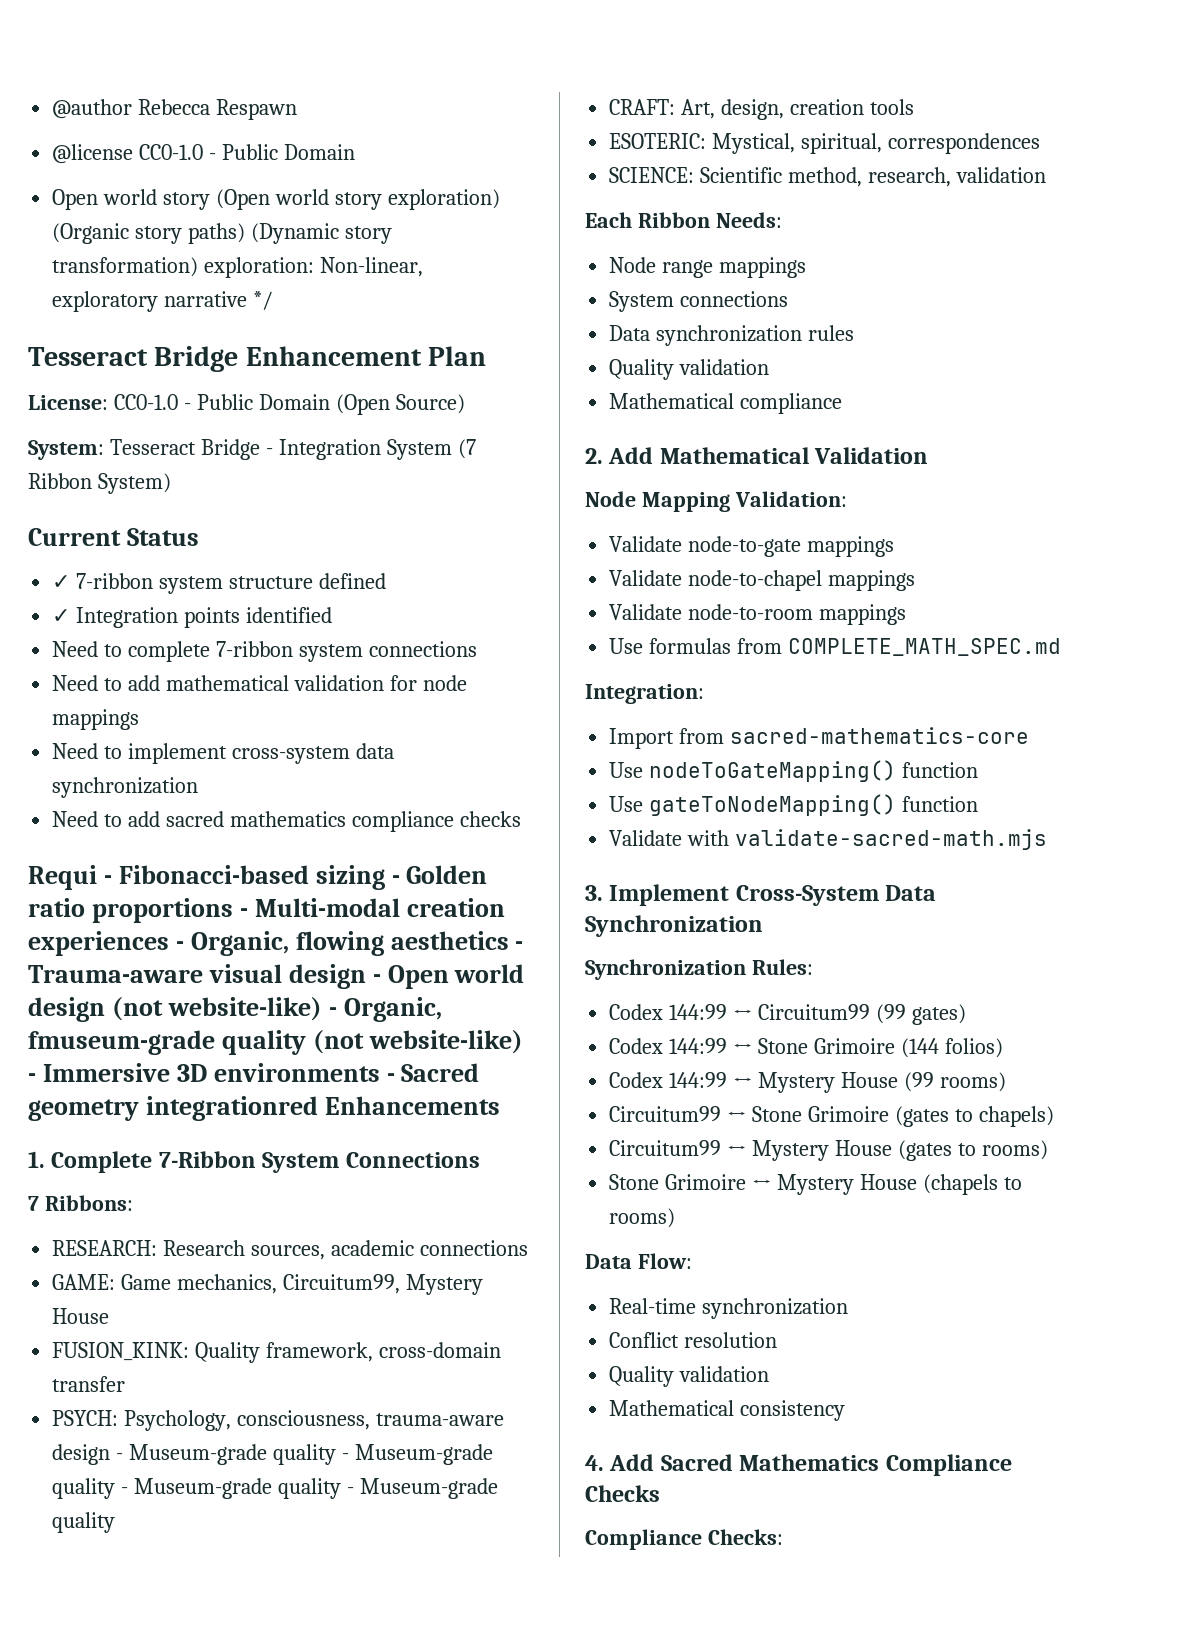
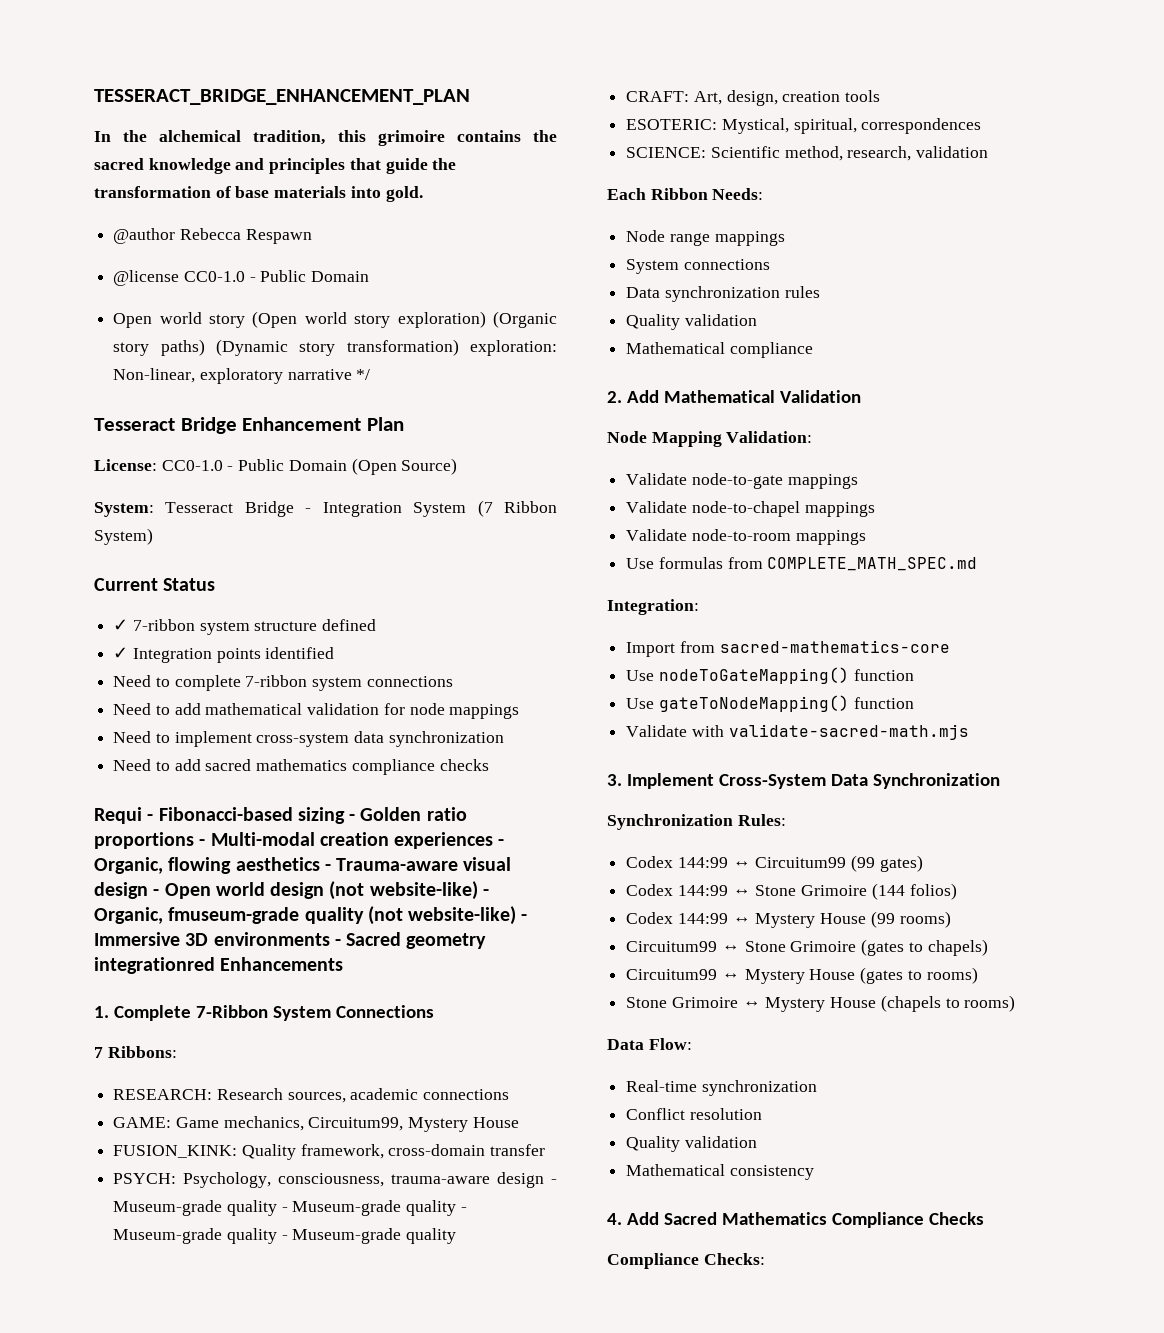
(52, 109) none -> [94,89,470,105] [94,130,557,146] [94,158,457,174] [94,186,423,202] TESSERACT_BRIDGE_ENHANCEMENT_PLAN // In the alchemical tradition, this grimoire contains the sacred knowledge and principles that guide the transformation of base materials into gold. //

